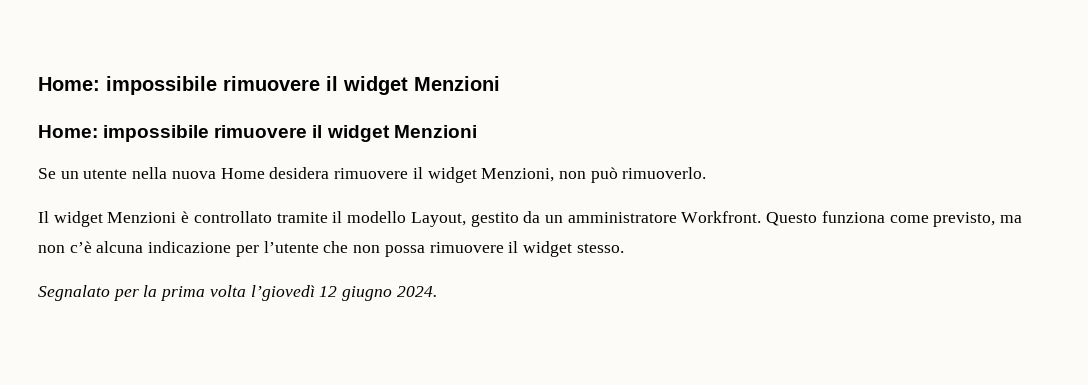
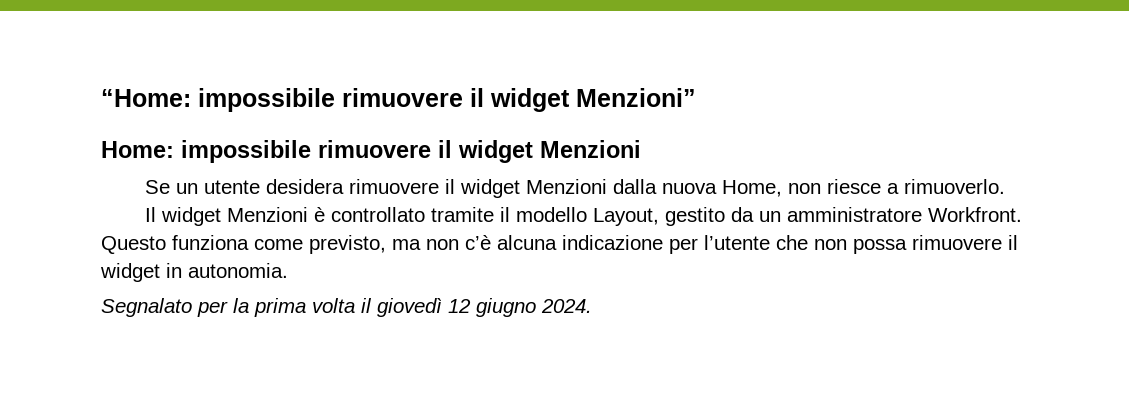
[38,76,500,95] Home: impossibile rimuovere il widget Menzioni -> [101,88,696,112] “Home: impossibile rimuovere il widget Menzioni”
[132,167,265,179] nella nuova Home -> (260, 187) none
[481,167,618,183] Menzioni, non può -> [525,179,899,197] Menzioni dalla nuova Home, non riesce a
[576,243,624,253] stesso. -> [166,263,288,278] in autonomia.
[250,285,315,301] l’giovedì -> [361,298,442,317] il giovedì

